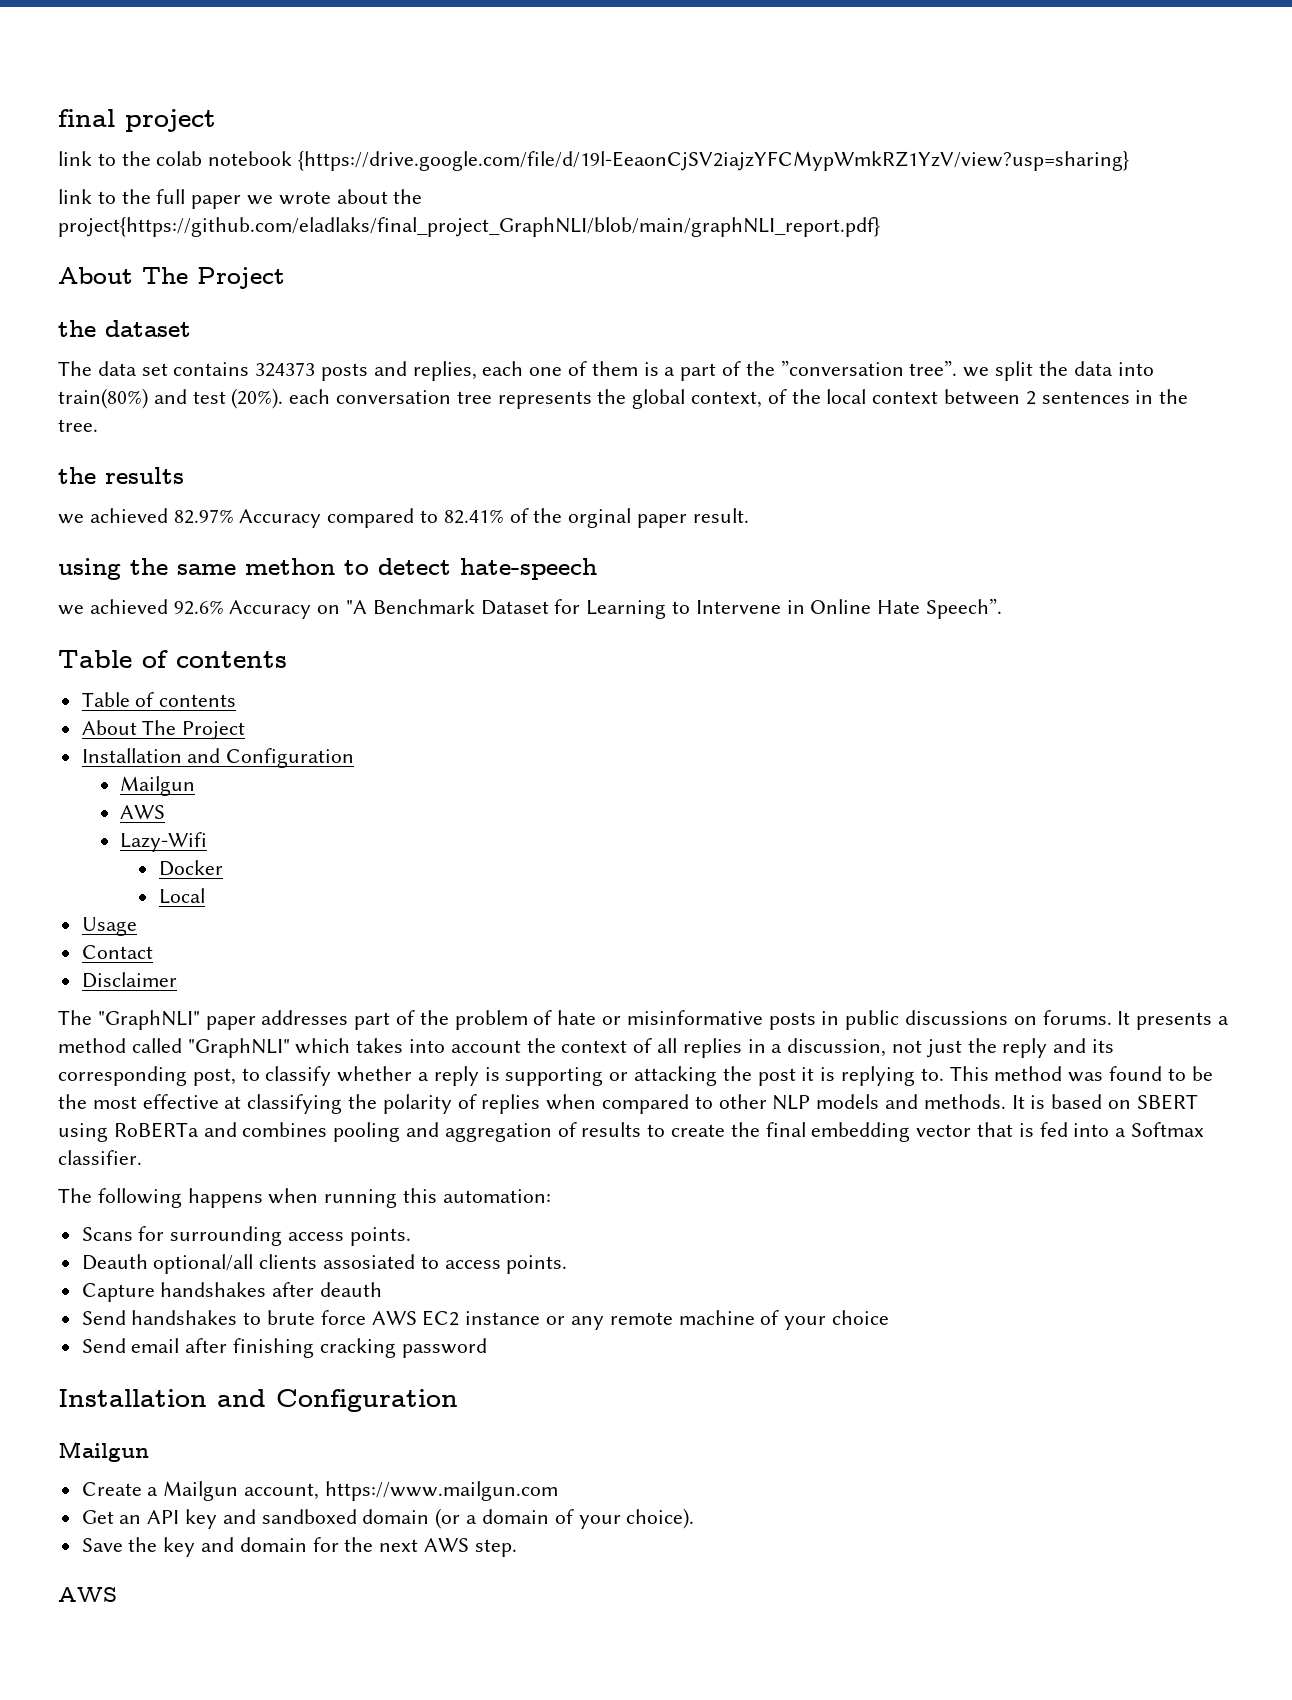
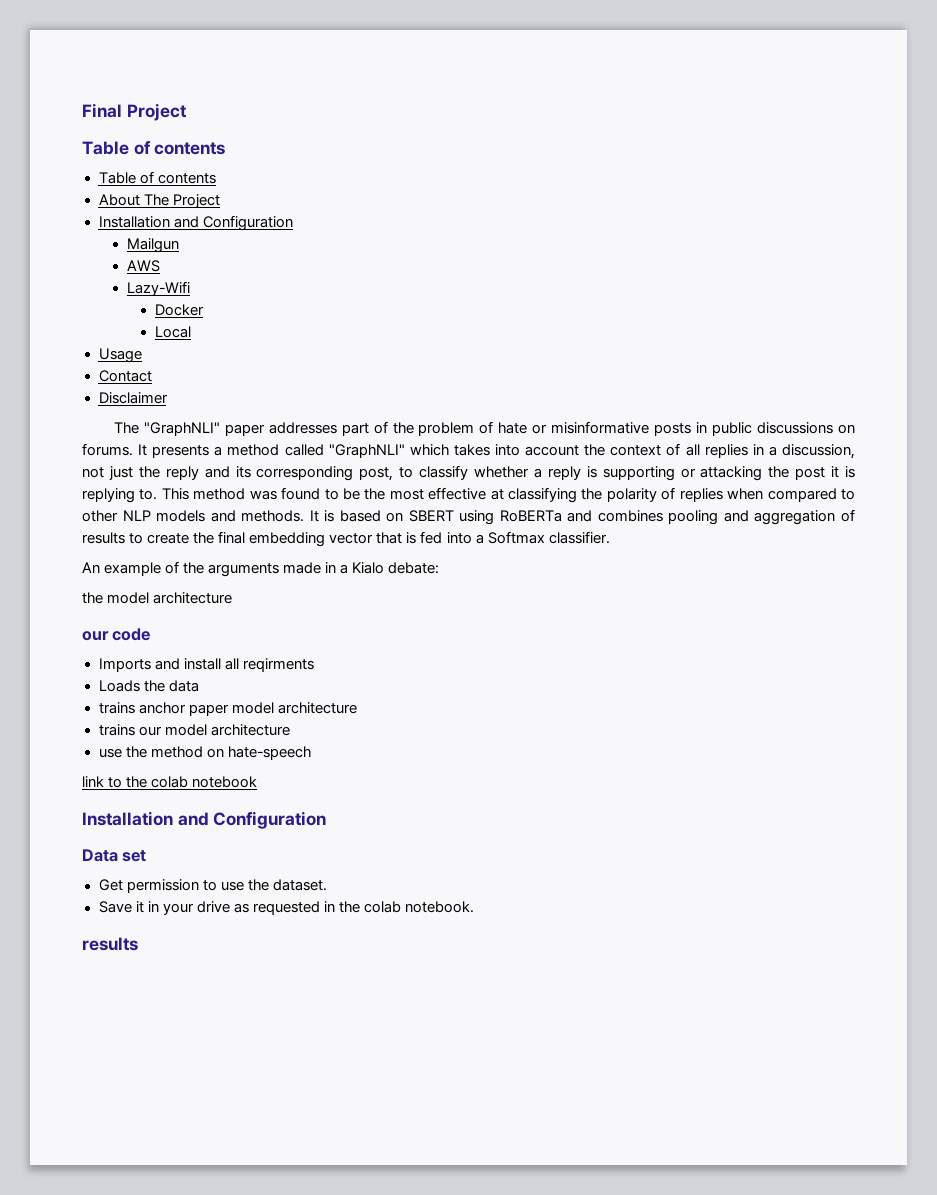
[58,109,216,132] [58,151,1130,171] [58,189,423,209] [58,217,880,237] [58,267,285,289] [58,320,191,337] [58,360,1154,381] [58,388,1189,409] [58,419,98,432] [58,467,184,484] [58,508,749,528] [58,558,597,580] [58,598,1003,619] final project // link to the colab notebook {https://drive.google.com/file/d/19l-EeaonCjSV2iajzYFCMypWmkRZ1YzV/view?usp=sharing} // link to the full paper we wrote about the project{https://github.com/eladlaks/final_project_GraphNLI/blob/main/graphNLI_report.pdf} // About The Project // the dataset // The data set contains 324373 posts and replies, each one of them is a part of the ”conversation tree”. we split the data into train(80%) and test (20%). each conversation tree represents the global context, of the local context between 2 sentences in the tree. // the results // we achieved 82.97% Accuracy compared to 82.41% of the orginal paper result. // using the same methon to detect hate-speech // we achieved 92.6% Accuracy on "A Benchmark Dataset for Learning to Intervene in Online Hate Speech”. -> [82,103,187,121] Final Project
[58,1188,551,1208] [81,1226,411,1246] [81,1254,568,1274] [81,1282,383,1302] [81,1310,889,1330] [81,1338,487,1358] [58,1389,458,1412] [58,1441,149,1462] [81,1481,558,1501] [81,1508,695,1529] [81,1537,517,1557] [58,1587,117,1602] The following happens when running this automation: // Scans for surrounding access points. // Deauth optional/all clients assosiated to access points. // Capture handshakes after deauth // Send handshakes to brute force AWS EC2 instance or any remote machine of your choice // Send email after finishing cracking password // Installation and Configuration // Mailgun // Create a Mailgun account, https://www.mailgun.com // Get an API key and sandboxed domain (or a domain of your choice). // Save the key and domain for the next AWS step. // AWS -> [82,561,440,577] [82,592,233,604] [82,628,151,641] [98,658,314,672] [98,680,199,692] [98,702,357,716] [98,724,290,736] [98,746,311,760] [82,776,258,788] [82,811,327,829] [82,849,147,862] [98,879,327,893] [98,901,475,915] [82,937,138,951] An example of the arguments made in a Kialo debate: // the model architecture // our code // Imports and install all reqirments // Loads the data // trains anchor paper model architecture // trains our model architecture // use the method on hate-speech // link to the colab notebook // Installation and Configuration // Data set // Get permission to use the dataset. // Save it in your drive as requested in the colab notebook. // results

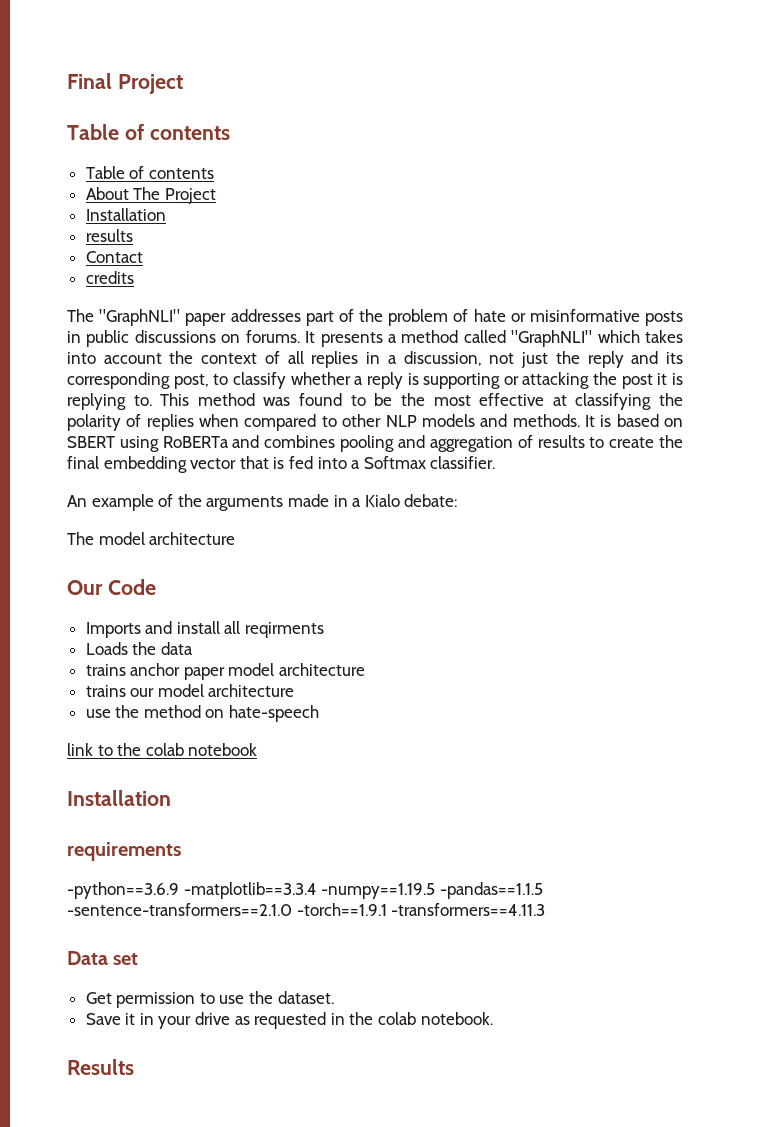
[173,215,293,231] [126,238,179,253] [126,260,160,272] [126,281,190,296] [154,304,204,316] [154,326,191,338] [98,348,142,363] and Configuration // Mailgun // AWS // Lazy-Wifi // Docker // Local // Usage -> [85,229,133,242] // results
[98,392,168,404] Disclaimer -> [85,271,134,284] credits
[82,592,233,604] [82,628,151,641] the model architecture // our code -> [67,532,236,545] [67,579,156,595] The model architecture // Our Code
[177,811,327,829] and Configuration -> [67,842,181,861] [67,882,543,899] [67,903,546,916] // requirements // -python==3.6.9 -matplotlib==3.3.4 -numpy==1.19.5 -pandas==1.1.5 -sentence-transformers==2.1.0 -torch==1.9.1 -transformers==4.11.3
[82,937,138,951] results -> [67,1059,134,1075] Results

